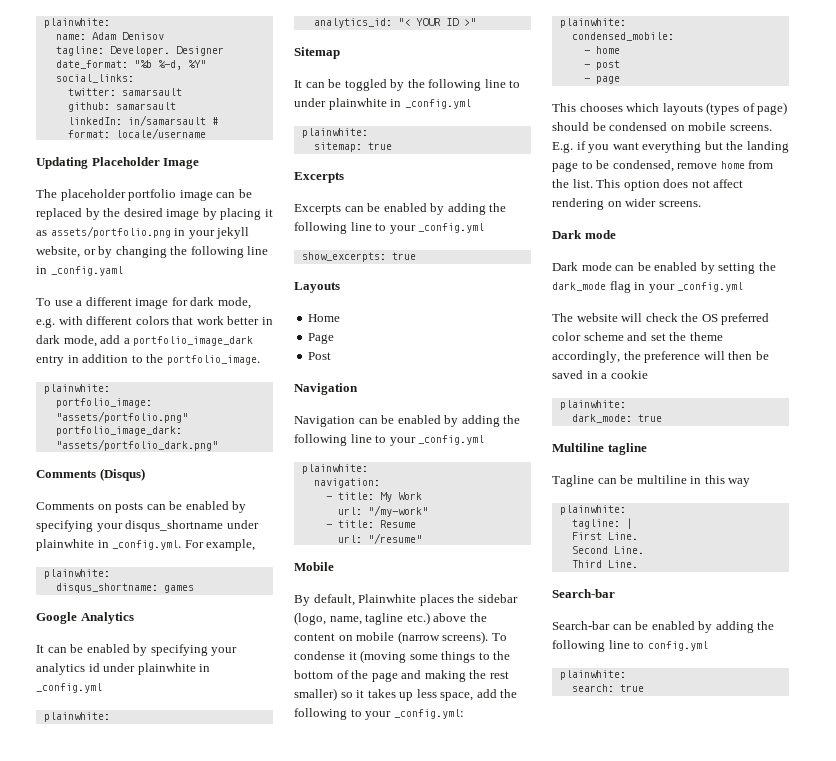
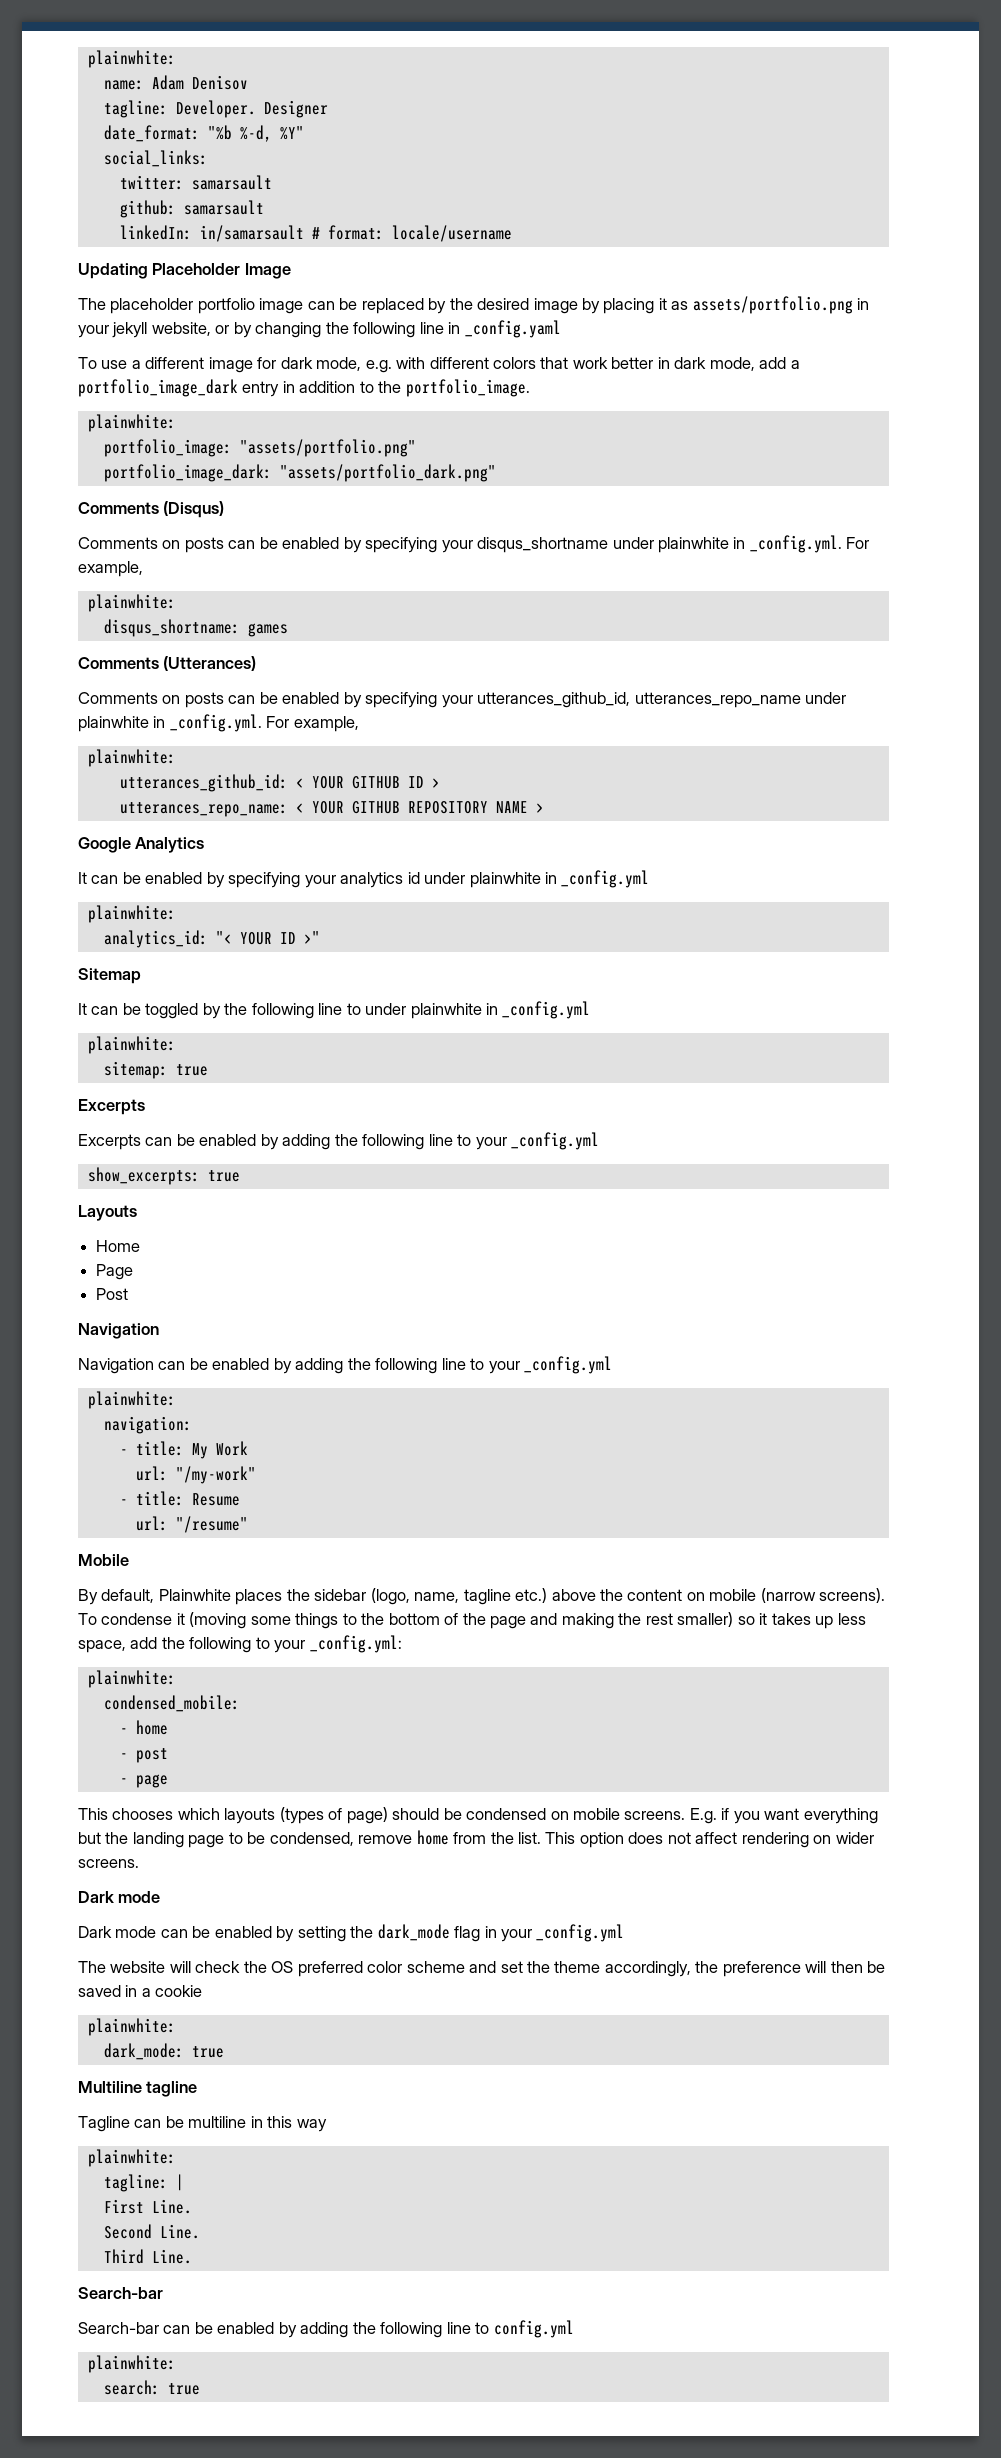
(194, 589) none -> [78,656,257,671] [78,692,847,708] [78,714,359,732] [87,749,176,767] [119,774,440,792] [119,801,544,817] // Comments (Utterances) // Comments on posts can be enabled by specifying your utterances_github_id, utterances_repo_name under plainwhite in _config.yml. For example, // plainwhite: // utterances_github_id: < YOUR GITHUB ID > // utterances_repo_name: < YOUR GITHUB REPOSITORY NAME >

